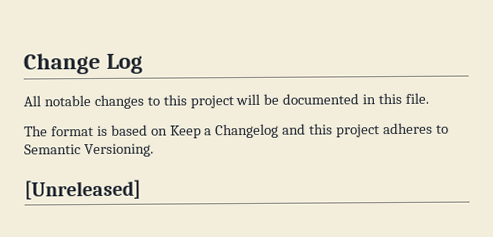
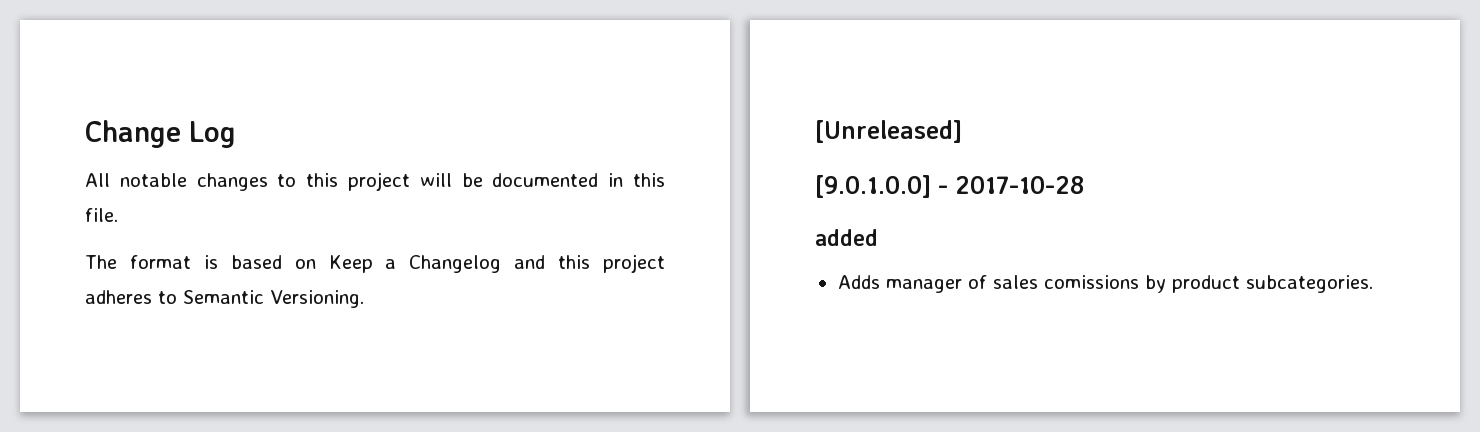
(141, 189) none -> [815,175,1084,198] [815,229,878,246] [837,275,1373,293] // [9.0.1.0.0] - 2017-10-28 // added // Adds manager of sales comissions by product subcategories.

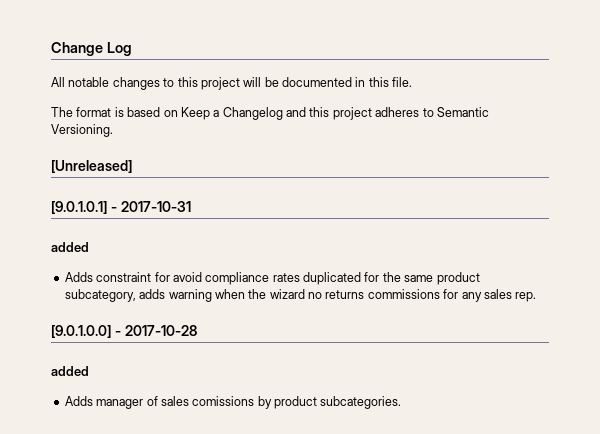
(962, 131) none -> [51,201,191,214] [51,242,89,252] [64,272,480,285] [64,289,537,302] // [9.0.1.0.1] - 2017-10-31 // added // Adds constraint for avoid compliance rates duplicated for the same product subcategory, adds warning when the wizard no returns commissions for any sales rep.

